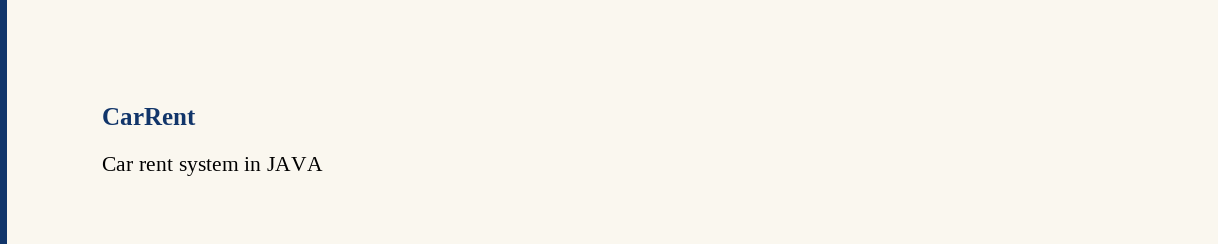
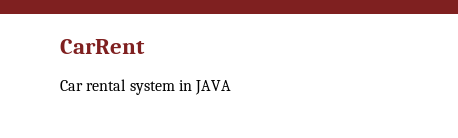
[138,159,173,171] rent -> [86,79,127,91] rental

